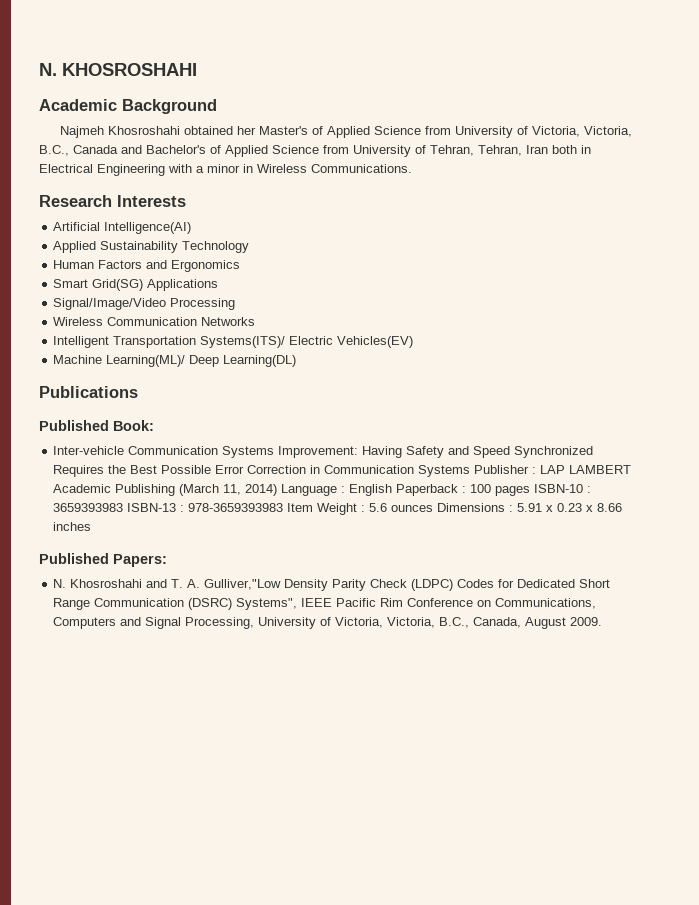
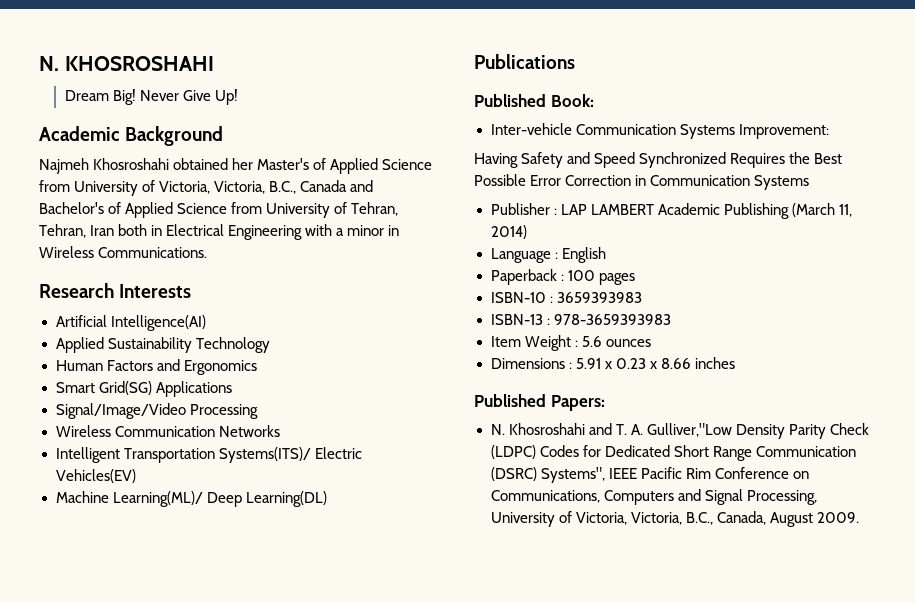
(197, 69) none -> [64,89,238,105] // Dream Big! Never Give Up!
(359, 452) none -> (829, 131) //
(471, 471) none -> (810, 182) //
(278, 490) none -> (527, 232) //
(393, 490) none -> (606, 255) //
(531, 491) none -> (635, 279) //
(124, 507) none -> (642, 297) //
(284, 507) none -> (671, 319) //
(434, 508) none -> (651, 343) //

